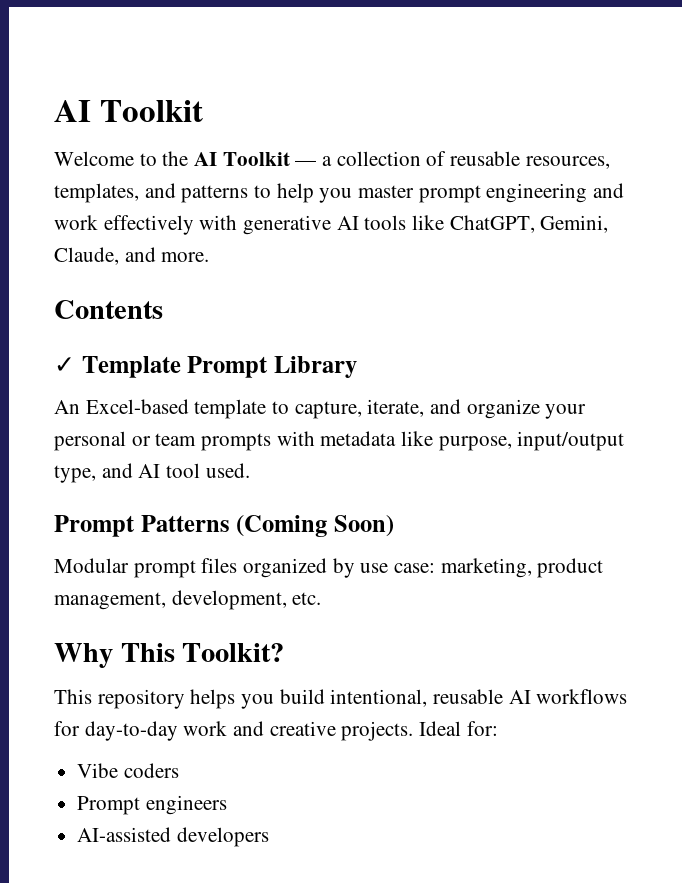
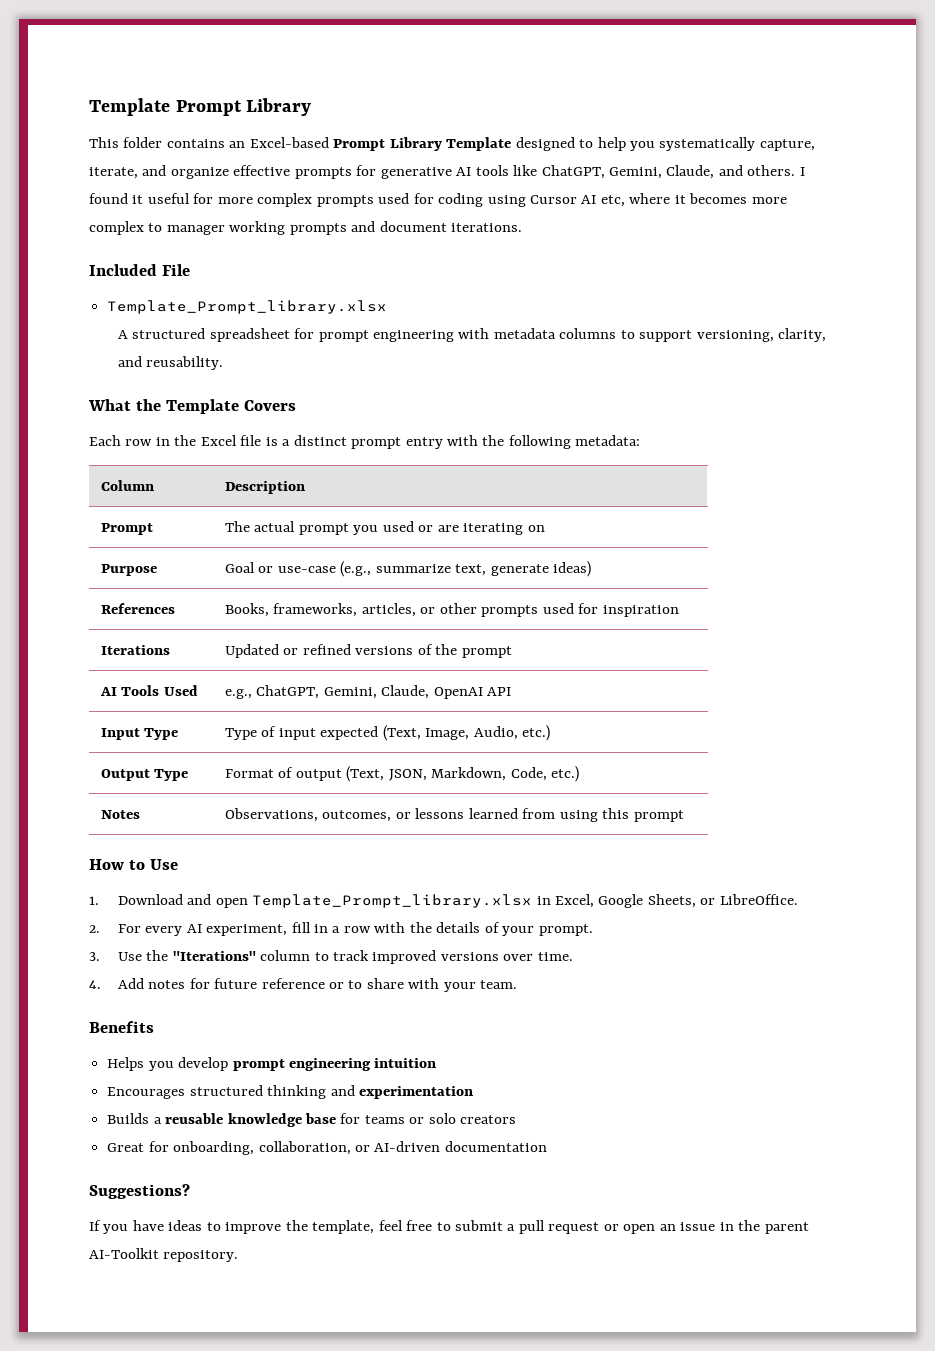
[54,100,203,122] [54,151,610,169] [54,183,625,203] [54,215,238,235] AI Toolkit // Welcome to the AI Toolkit — a collection of reusable resources, templates, and patterns to help you master prompt engineering and work effectively with -> [89,98,312,116] [89,137,815,151] [89,165,377,179] Template Prompt Library // This folder contains an Excel-based Prompt Library Template designed to help you systematically capture, iterate, and organize effective prompts for
[161,252,210,262] [54,300,163,319] [54,356,357,378] [54,399,587,419] [54,431,625,451] [54,463,250,483] [54,515,394,537] [54,558,604,578] [54,590,322,610] [54,643,285,668] [54,689,628,709] [54,721,498,741] [77,763,179,778] [77,795,227,815] [77,827,269,847] more. // Contents // ✓ Template Prompt Library // An Excel-based template to capture, iterate, and organize your personal or team prompts with metadata like purpose, input/output type, and AI tool used. // Prompt Patterns (Coming Soon) // Modular prompt files organized by use case: marketing, product management, development, etc. // Why This Toolkit? // This repository helps you build intentional, reusable AI workflows for day-to-day work and creative projects. Ideal for: // Vibe coders // Prompt engineers // AI-assisted developers -> [747,165,805,176] [89,193,787,207] [89,221,523,235] [89,264,191,276] [107,300,388,314] [117,328,827,342] [117,356,224,370] [88,399,297,414] [89,435,641,449] [100,480,154,491] [224,481,305,494] [100,523,153,535] [224,521,545,535] [100,564,157,576] [224,561,592,577] [100,603,175,614] [224,603,679,617] [100,645,170,655] [224,644,512,658] [99,685,198,696] [224,685,512,699] [100,728,179,740] [224,725,551,741] [100,769,189,781] [224,766,580,782] [100,810,140,819] [224,808,684,822] [89,859,179,870] [89,894,798,908] [89,922,593,936] [89,950,573,964] [89,978,518,992] [89,1021,154,1033] [107,1057,437,1071] [107,1085,473,1099] [107,1113,517,1127] [107,1141,547,1155] [89,1184,190,1199] [89,1220,809,1234] [89,1248,239,1262] others. I found it useful for more complex prompts used for coding using Cursor AI etc, where it becomes more complex to manager working prompts and document iterations. // Included File // Template_Prompt_library.xlsx // A structured spreadsheet for prompt engineering with metadata columns to support versioning, clarity, and reusability. // What the Template Covers // Each row in the Excel file is a distinct prompt entry with the following metadata: // Column | Description // Prompt | The actual prompt you used or are iterating on // Purpose | Goal or use-case (e.g., summarize text, generate ideas) // References | Books, frameworks, articles, or other prompts used for inspiration // Iterations | Updated or refined versions of the prompt // AI Tools Used | e.g., ChatGPT, Gemini, Claude, OpenAI API // Input Type | Type of input expected (Text, Image, Audio, etc.) // Output Type | Format of output (Text, JSON, Markdown, Code, etc.) // Notes | Observations, outcomes, or lessons learned from using this prompt // How to Use // 1. Download and open Template_Prompt_library.xlsx in Excel, Google Sheets, or LibreOffice. // 2. For every AI experiment, fill in a row with the details of your prompt. // 3. Use the "Iterations" column to track improved versions over time. // 4. Add notes for future reference or to share with your team. // Benefits // Helps you develop prompt engineering intuition // Encourages structured thinking and experimentation // Builds a reusable knowledge base for teams or solo creators // Great for onboarding, collaboration, or AI-driven documentation // Suggestions? // If you have ideas to improve the template, feel free to submit a pull request or open an issue in the parent AI-Toolkit repository.

